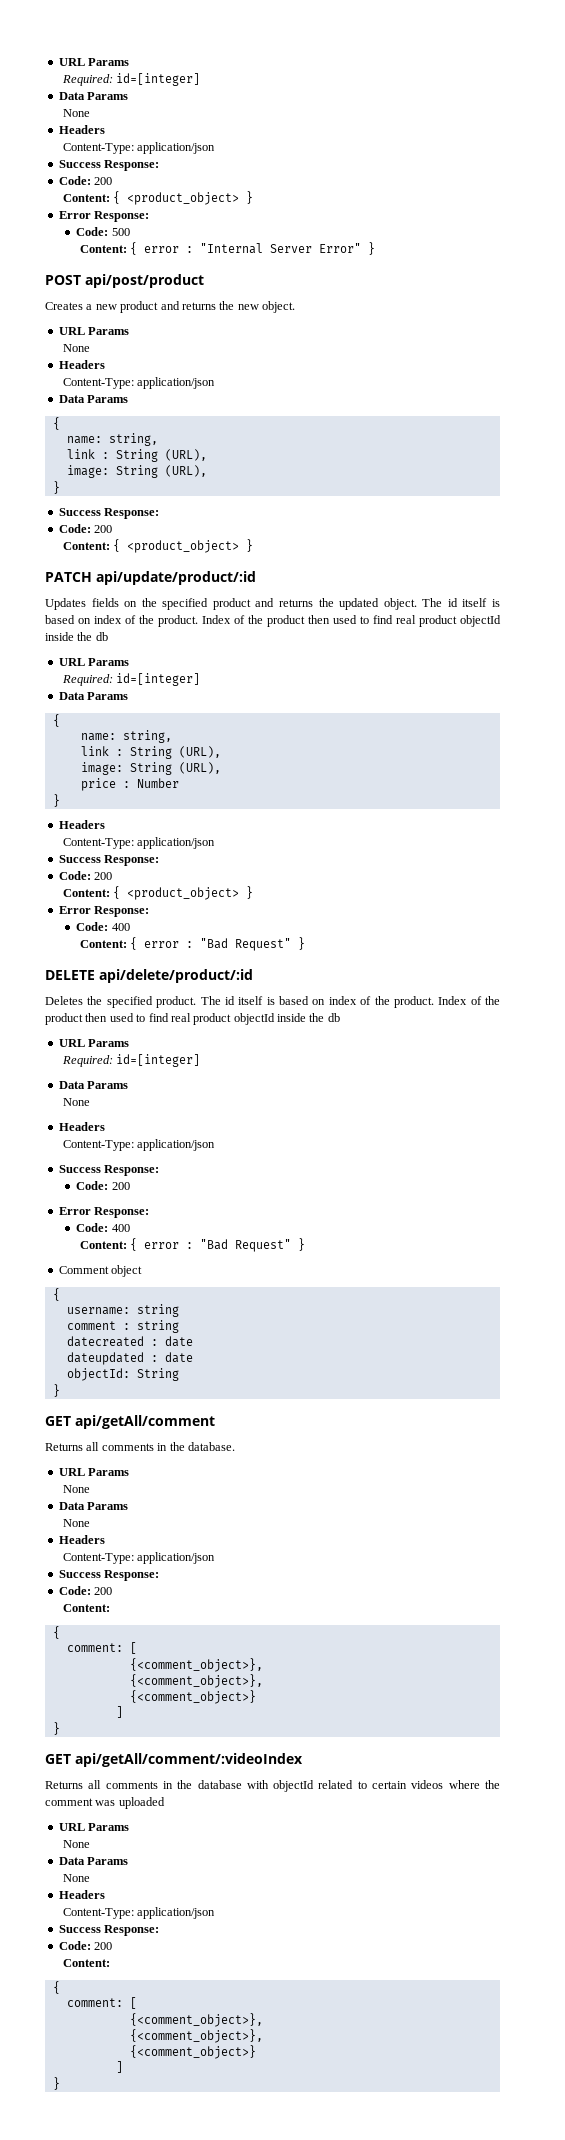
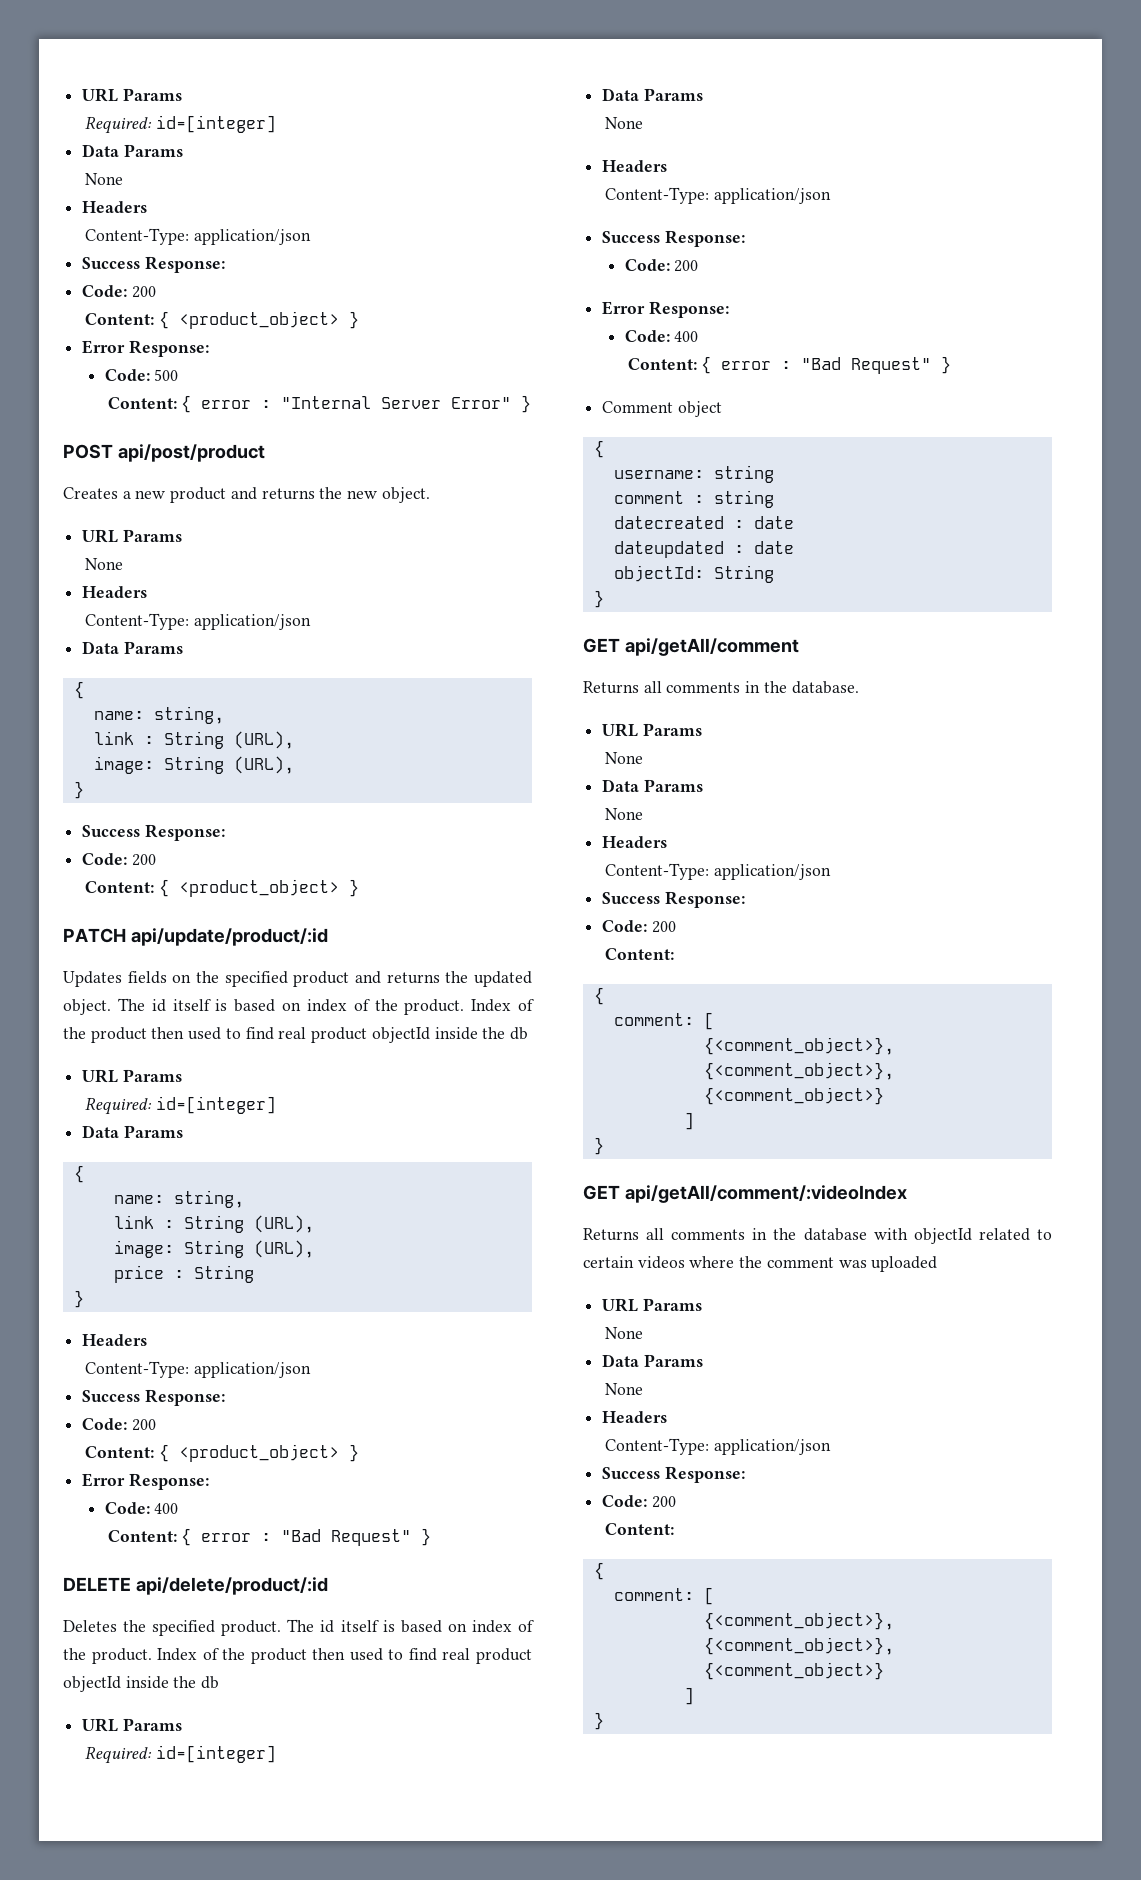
[136,778,179,788] Number -> [193,1265,254,1283] String

